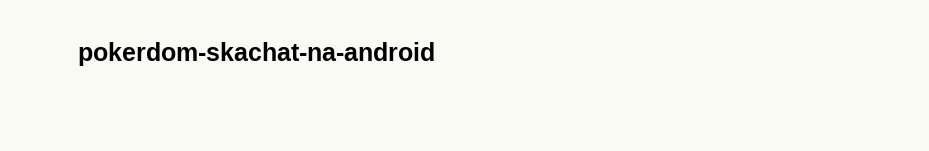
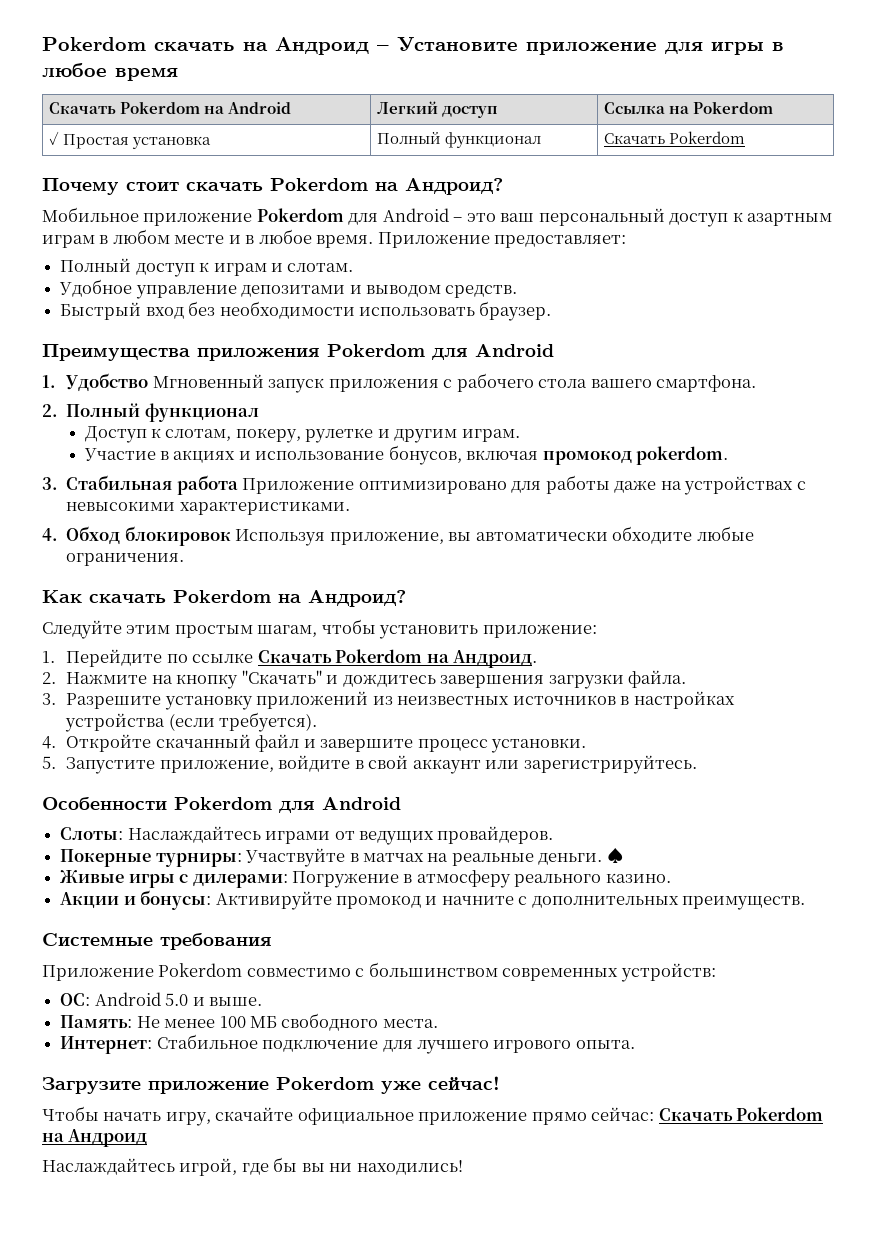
[78,42,435,66] pokerdom-skachat-na-android -> [42,37,784,55] [42,63,178,81] [49,101,292,114] [377,101,499,118] [604,101,774,114] [49,131,212,149] [377,131,542,148] [604,131,746,144] [42,178,503,195] [42,207,833,227] [42,229,627,248] [60,258,354,277] [59,279,518,299] [60,301,552,321] [42,344,554,361] [42,373,757,393] [42,403,259,422] [84,426,520,443] [83,445,729,465] [42,475,806,495] [66,501,350,515] [42,526,754,546] [66,553,185,566] [42,590,406,607] [42,619,597,639] [42,649,538,668] [42,670,687,689] [42,691,735,710] [65,712,318,732] [42,734,587,753] [42,755,697,774] [42,797,401,813] [60,826,554,845] [60,847,624,867] [60,870,671,888] [60,890,806,910] [42,933,272,950] [42,962,716,982] [60,992,262,1006] [60,1013,438,1031] [60,1034,635,1054] [42,1076,500,1094] [42,1106,824,1126] [42,1129,148,1147] [42,1157,463,1176] Pokerdom скачать на Андроид – Установите приложение для игры в любое время // Скачать Pokerdom на Android | Легкий доступ | Ссылка на Pokerdom // ✓ Простая установка | Полный функционал | Скачать Pokerdom // Почему стоит скачать Pokerdom на Андроид? // Мобильное приложение Pokerdom для Android – это ваш персональный доступ к азартным играм в любом месте и в любое время. Приложение предоставляет: // Полный доступ к играм и слотам. // Удобное управление депозитами и выводом средств. // Быстрый вход без необходимости использовать браузер. // Преимущества приложения Pokerdom для Android // 1. Удобство Мгновенный запуск приложения с рабочего стола вашего смартфона. // 2. Полный функционал // Доступ к слотам, покеру, рулетке и другим играм. // Участие в акциях и использование бонусов, включая промокод pokerdom. // 3. Стабильная работа Приложение оптимизировано для работы даже на устройствах с невысокими характеристиками. // 4. Обход блокировок Используя приложение, вы автоматически обходите любые ограничения. // Как скачать Pokerdom на Андроид? // Следуйте этим простым шагам, чтобы установить приложение: // 1. Перейдите по ссылке Скачать Pokerdom на Андроид. // 2. Нажмите на кнопку "Скачать" и дождитесь завершения загрузки файла. // 3. Разрешите установку приложений из неизвестных источников в настройках устройства (если требуется). // 4. Откройте скачанный файл и завершите процесс установки. // 5. Запустите приложение, войдите в свой аккаунт или зарегистрируйтесь. // Особенности Pokerdom для Android // Слоты: Наслаждайтесь играми от ведущих провайдеров. // Покерные турниры: Участвуйте в матчах на реальные деньги. ♠ // Живые игры с дилерами: Погружение в атмосферу реального казино. // Акции и бонусы: Активируйте промокод и начните с дополнительных преимуществ. // Системные требования // Приложение Pokerdom совместимо с большинством современных устройств: // ОС: Android 5.0 и выше. // Память: Не менее 100 МБ свободного места. // Интернет: Стабильное подключение для лучшего игрового опыта. // Загрузите приложение Pokerdom уже сейчас! // Чтобы начать игру, скачайте официальное приложение прямо сейчас: Скачать Pokerdom на Андроид // Наслаждайтесь игрой, где бы вы ни находились!

